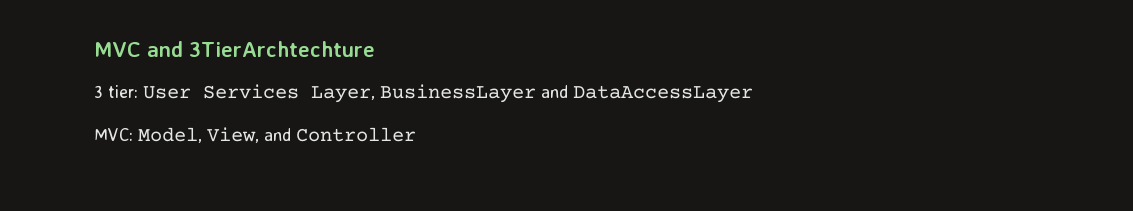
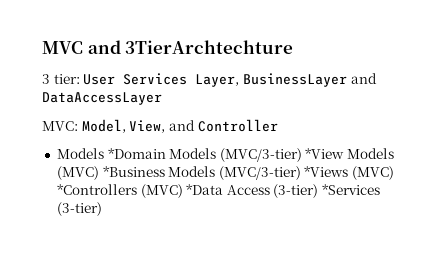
(416, 134) none -> [56,148,395,162] [56,166,395,180] [56,184,381,198] [56,202,102,216] // Models *Domain Models (MVC/3-tier) *View Models (MVC) *Business Models (MVC/3-tier) *Views (MVC) *Controllers (MVC) *Data Access (3-tier) *Services (3-tier)

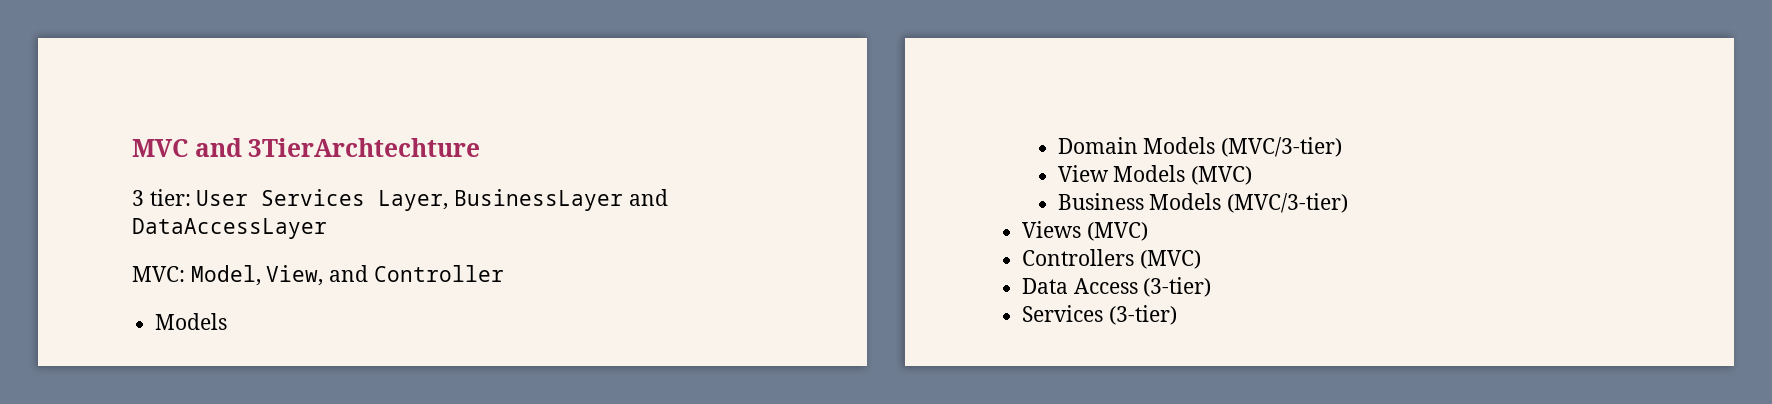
[107,148,345,162] *Domain Models (MVC/3-tier) *View -> [1057,137,1342,157] [1057,165,1109,182] // Domain Models (MVC/3-tier) // View
[102,166,395,180] [56,184,224,198] *Business Models (MVC/3-tier) *Views (MVC) *Controllers (MVC) *Data -> [1057,193,1348,213] [1022,221,1148,241] [1022,249,1201,269] [1022,278,1069,294] // Business Models (MVC/3-tier) // Views (MVC) // Controllers (MVC) // Data
[322,184,381,195] *Services -> [1022,305,1104,322] // Services

